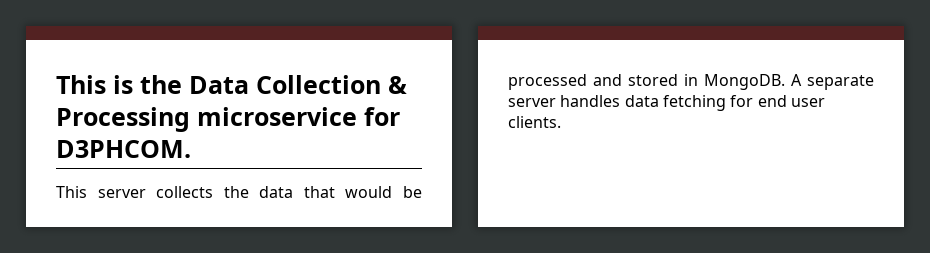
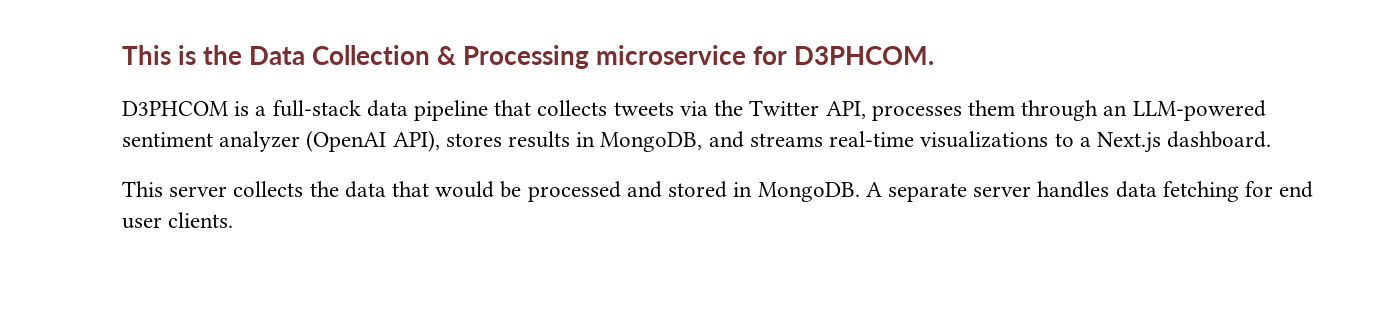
(191, 149) none -> [122,100,1266,121] [122,130,1272,153] // D3PHCOM is a full-stack data pipeline that collects tweets via the Twitter API, processes them through an LLM-powered sentiment analyzer (OpenAI API), stores results in MongoDB, and streams real-time visualizations to a Next.js dashboard.

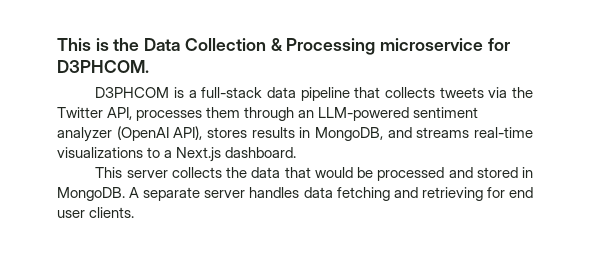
(1239, 191) none -> [393,187,483,201] and retrieving

